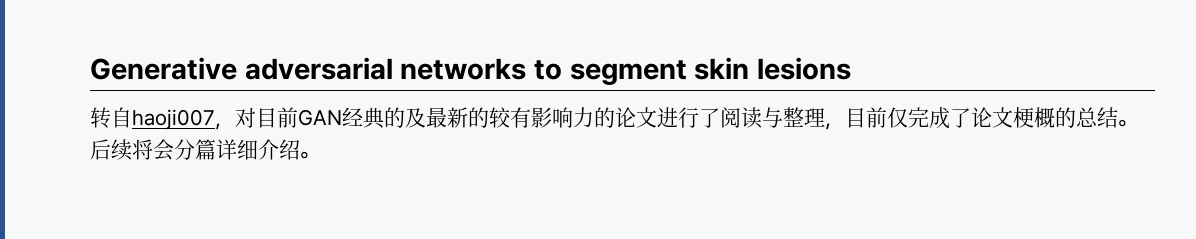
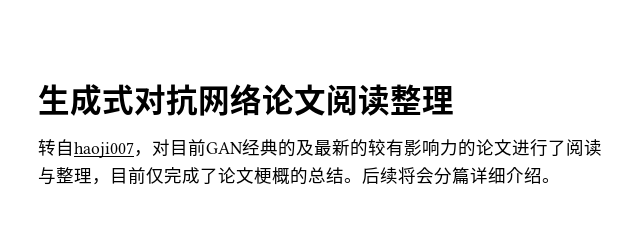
[90,57,852,85] Generative adversarial networks to segment skin lesions -> [38,84,454,116] 生成式对抗网络论文阅读整理

